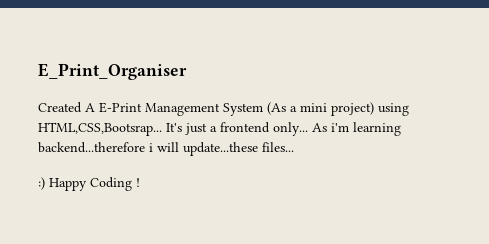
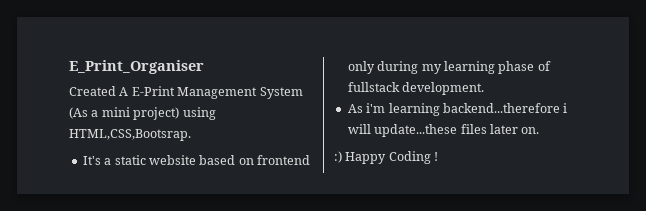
[38,122,308,136] HTML,CSS,Bootsrap... It's just a frontend only... -> [69,129,191,141] [82,155,310,165] [347,61,551,74] [347,82,485,95] HTML,CSS,Bootsrap. // It's a static website based on frontend only during my learning phase of fullstack development. //
[262,142,294,152] files... -> [460,124,540,134] files later on.

